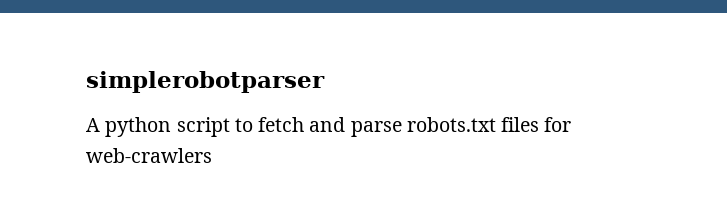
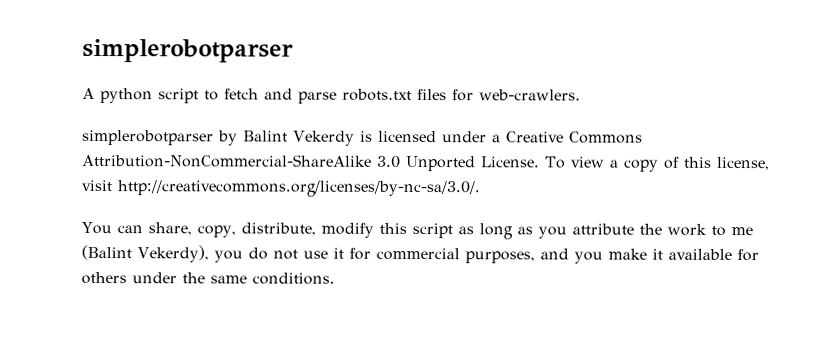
[86,148,212,163] web-crawlers -> [479,89,581,101] [82,129,643,146] [82,153,770,172] [81,179,480,198] [81,221,753,240] [81,244,759,264] [81,271,335,285] web-crawlers. // simplerobotparser by Balint Vekerdy is licensed under a Creative Commons Attribution-NonCommercial-ShareAlike 3.0 Unported License. To view a copy of this license, visit http://creativecommons.org/licenses/by-nc-sa/3.0/. // You can share, copy, distribute, modify this script as long as you attribute the work to me (Balint Vekerdy), you do not use it for commercial purposes, and you make it available for others under the same conditions.

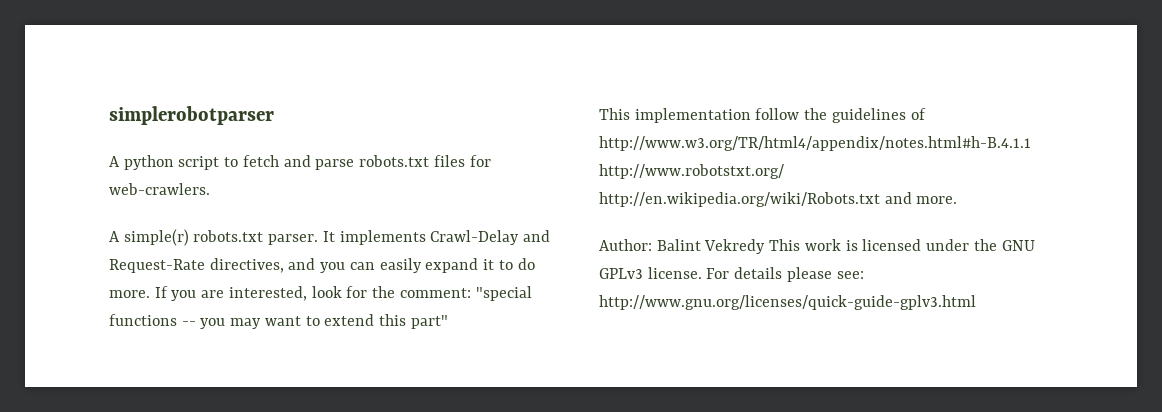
[82,129,643,146] [82,153,770,172] [81,179,480,198] [81,221,753,240] [81,244,759,264] [81,271,335,285] simplerobotparser by Balint Vekerdy is licensed under a Creative Commons Attribution-NonCommercial-ShareAlike 3.0 Unported License. To view a copy of this license, visit http://creativecommons.org/licenses/by-nc-sa/3.0/. // You can share, copy, distribute, modify this script as long as you attribute the work to me (Balint Vekerdy), you do not use it for commercial purposes, and you make it available for others under the same conditions. -> [109,229,551,246] [109,258,535,273] [109,286,532,301] [109,314,448,329] [599,108,926,123] [599,136,1031,151] [599,164,784,179] [599,192,958,207] [599,239,1035,254] [599,267,864,282] [599,295,976,310] A simple(r) robots.txt parser. It implements Crawl-Delay and Request-Rate directives, and you can easily expand it to do more. If you are interested, look for the comment: "special functions -- you may want to extend this part" // This implementation follow the guidelines of http://www.w3.org/TR/html4/appendix/notes.html#h-B.4.1.1 http://www.robotstxt.org/ http://en.wikipedia.org/wiki/Robots.txt and more. // Author: Balint Vekredy This work is licensed under the GNU GPLv3 license. For details please see: http://www.gnu.org/licenses/quick-guide-gplv3.html

